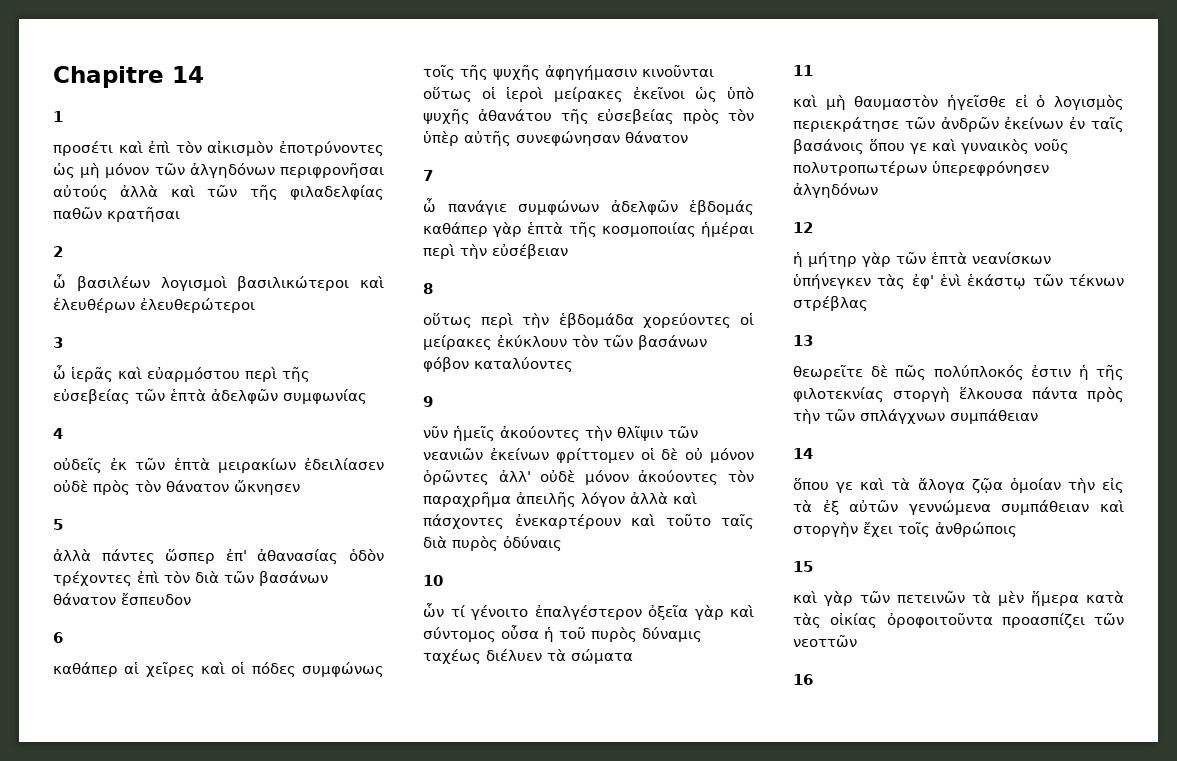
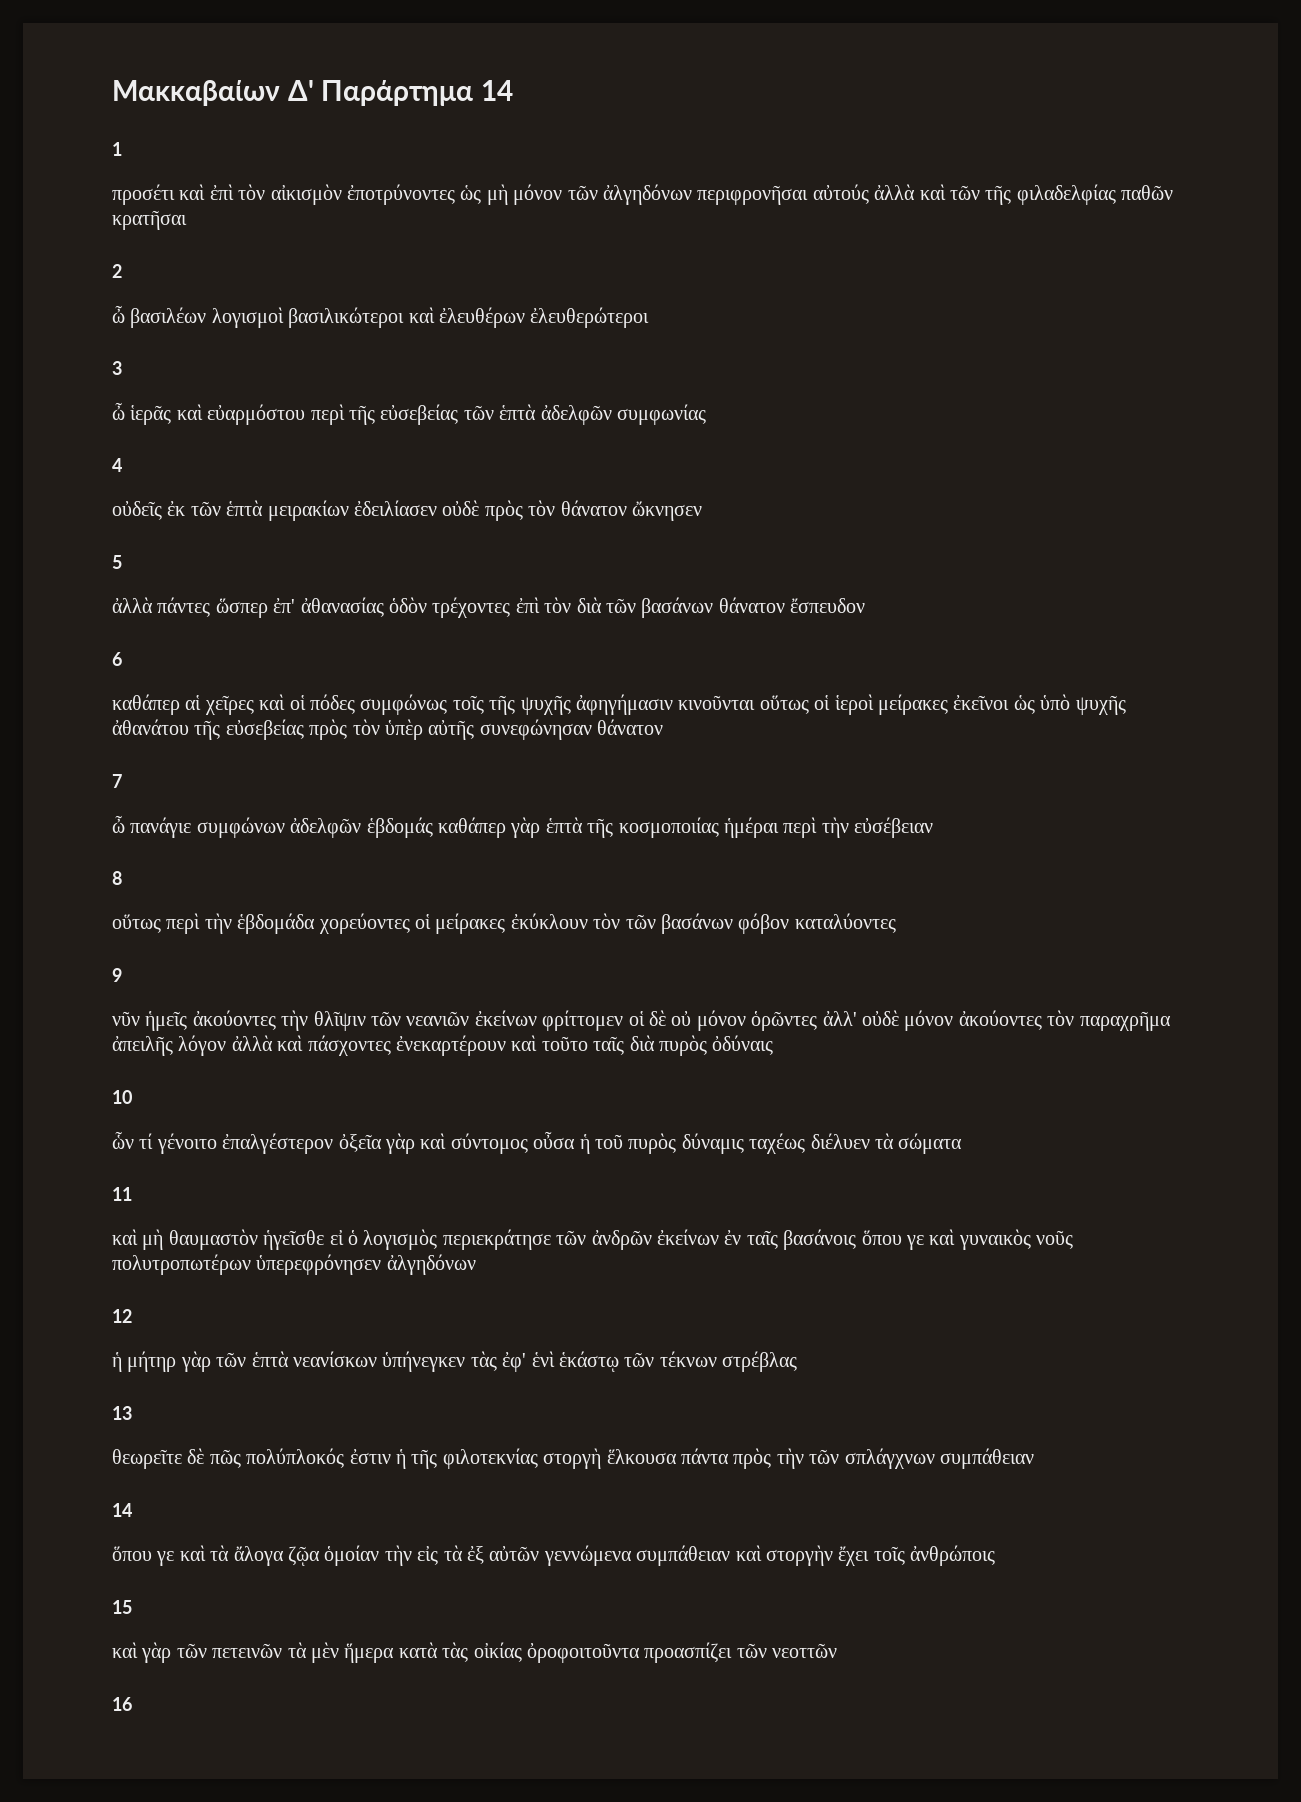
[53,66,164,88] Chapitre -> [112,80,474,106] Μακκαβαίων Δ' Παράρτημα

